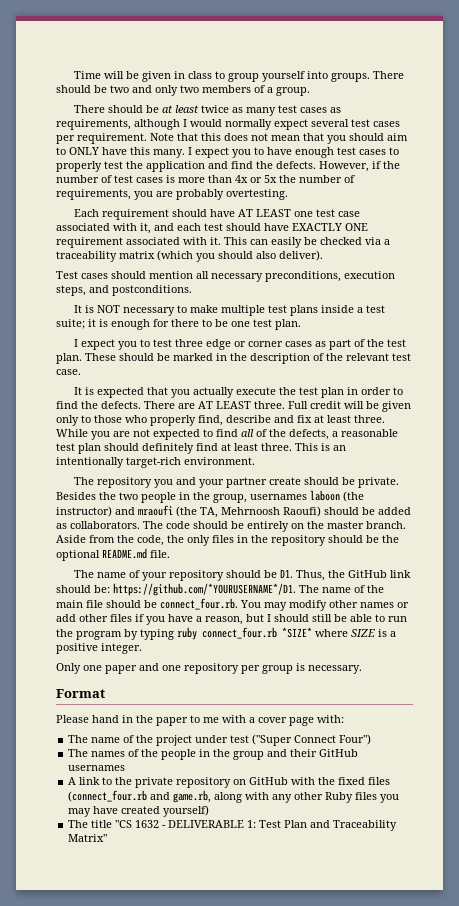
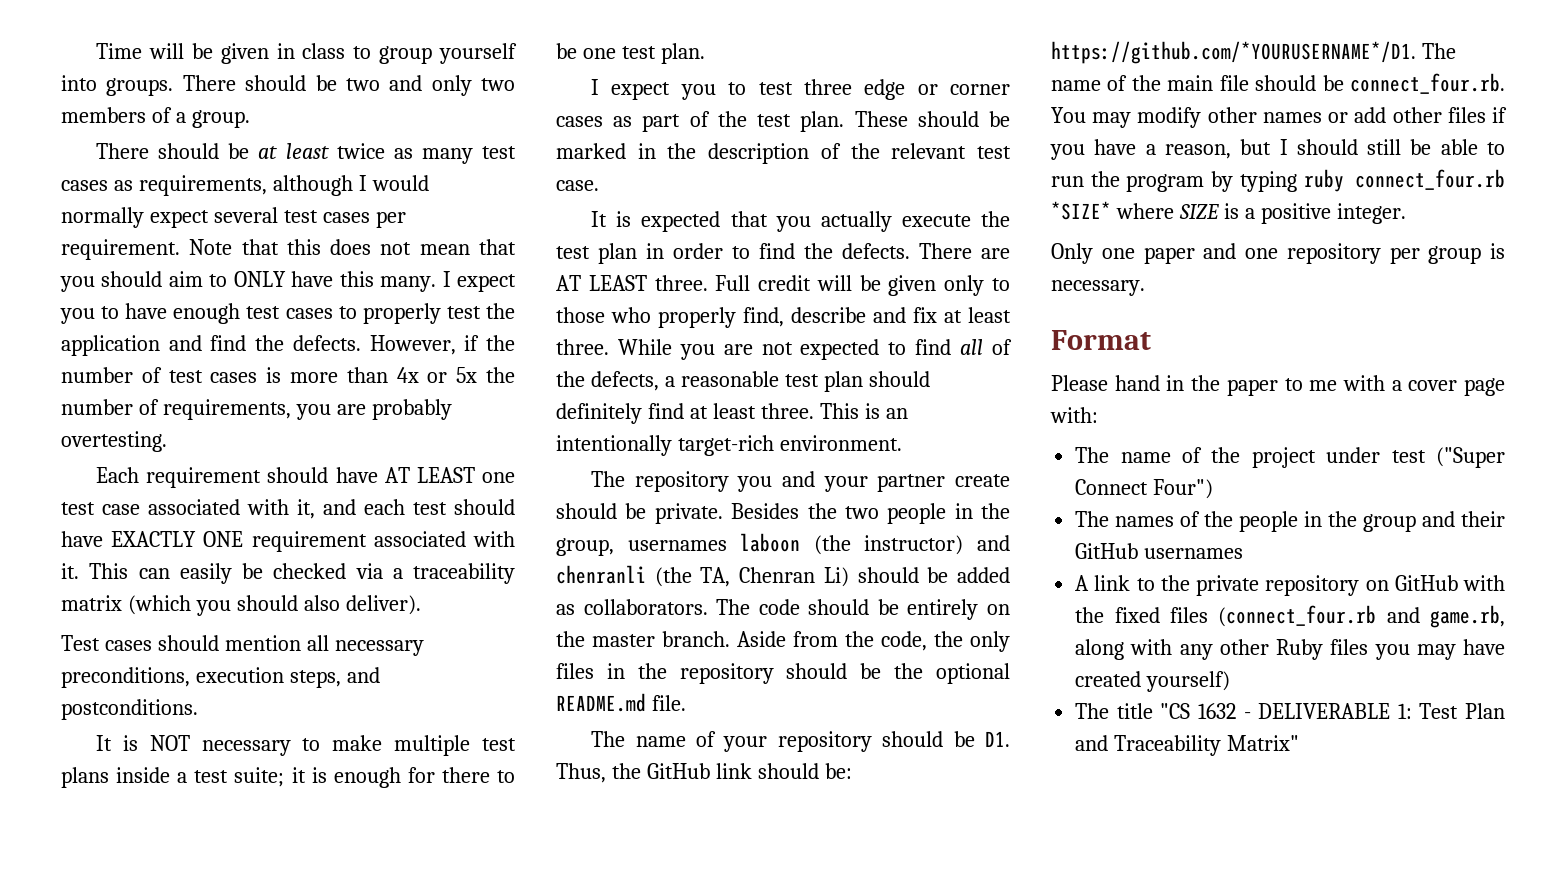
[138,505,173,516] mraoufi -> [556,565,646,584] chenranli
[221,506,321,517] Mehrnoosh Raoufi) -> [739,567,849,587] Chenran Li)

